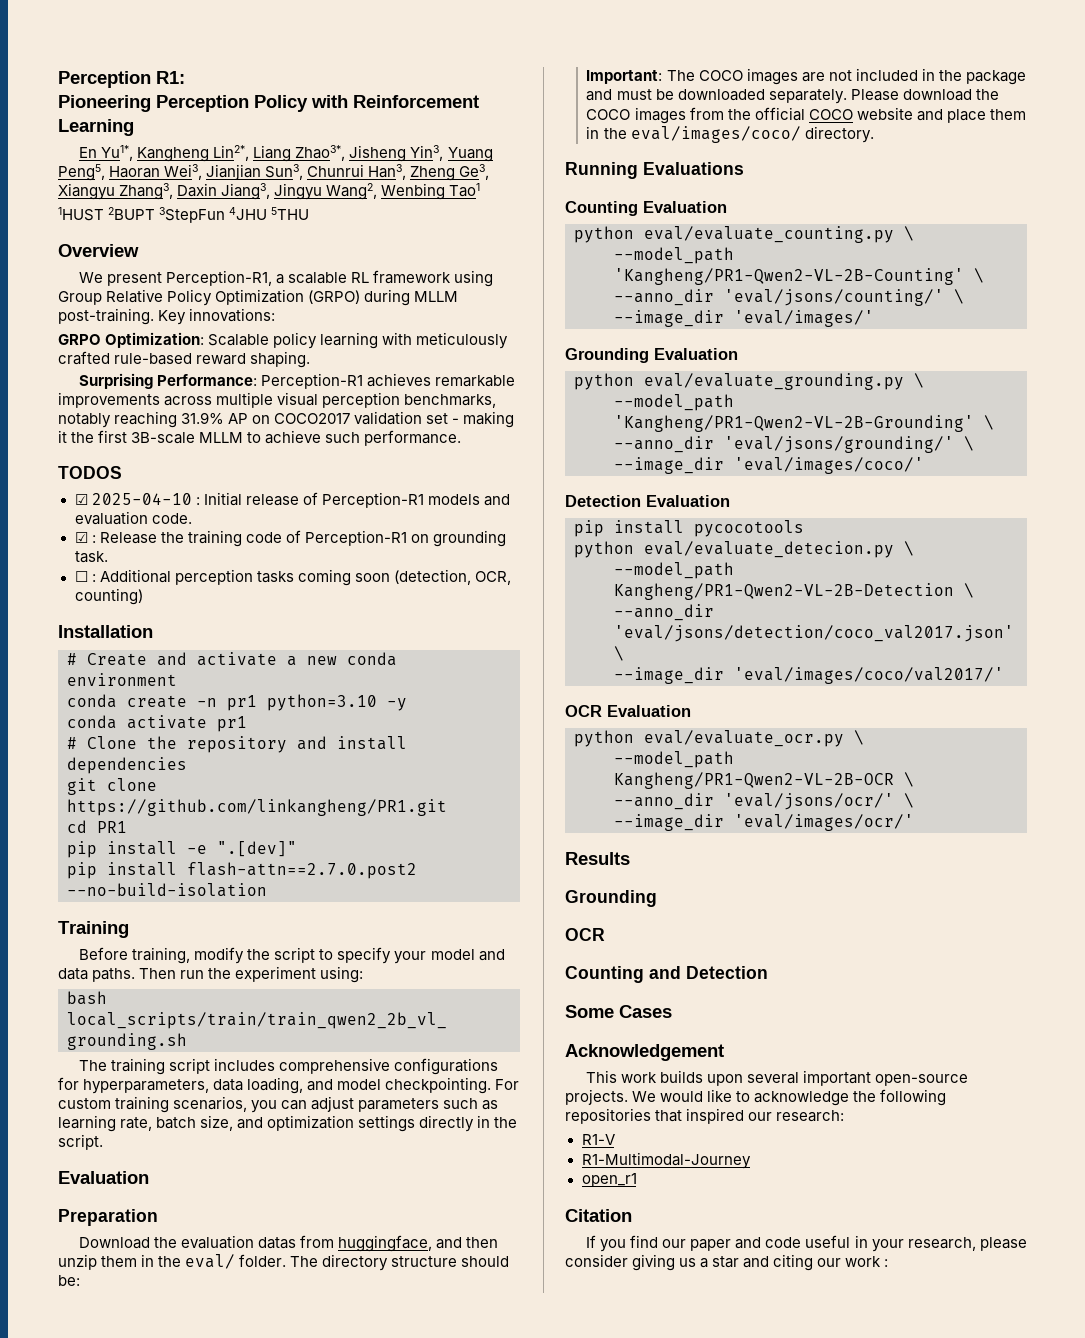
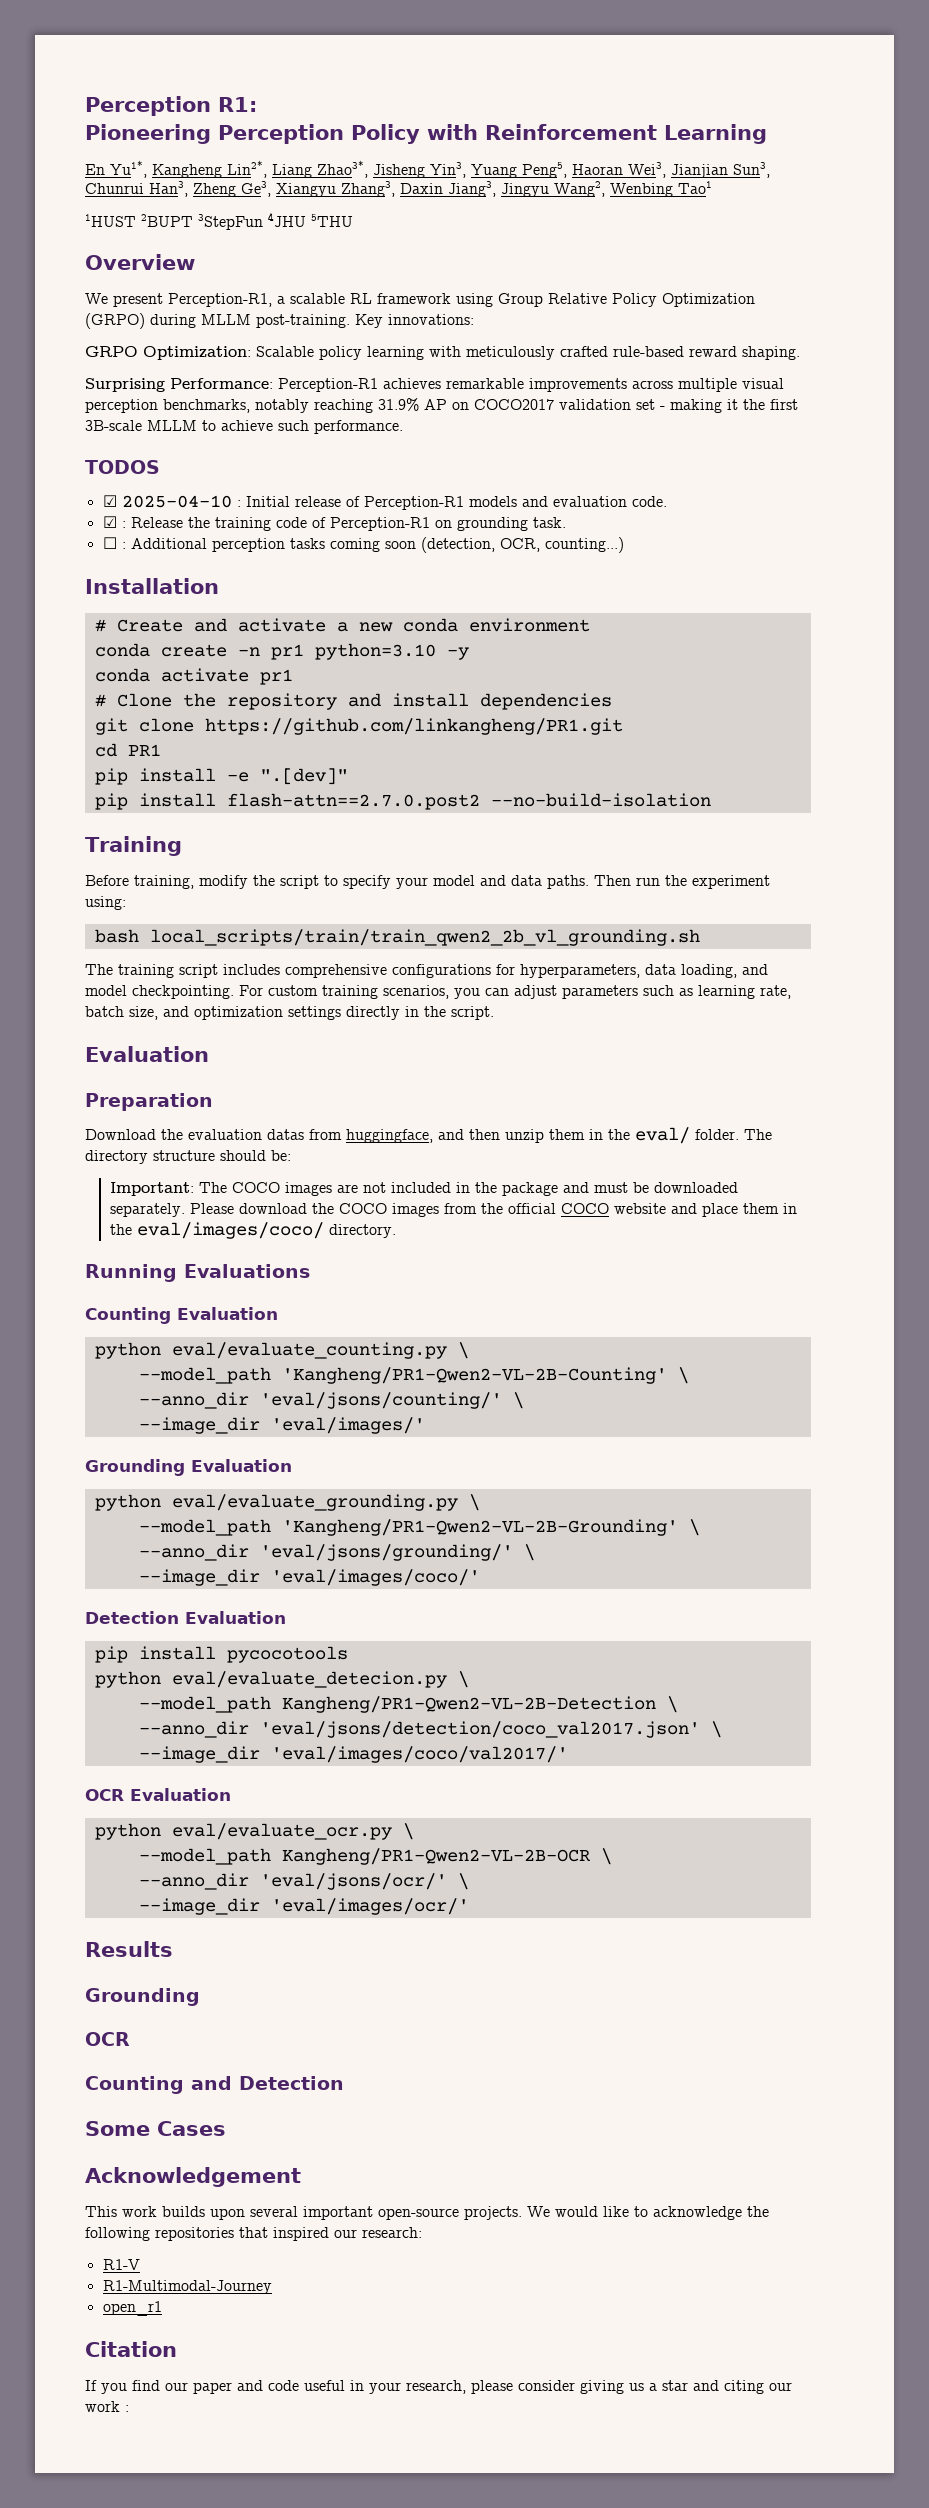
[74,588,143,605] counting) -> [544,537,624,553] counting...)

